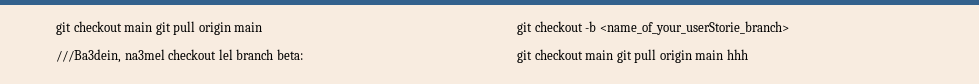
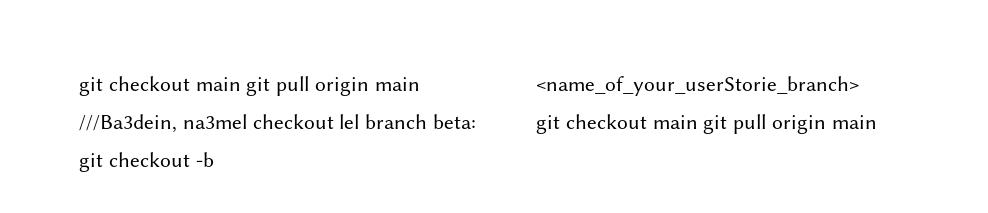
[726,49,748,60] hhh -> (877, 122) none

